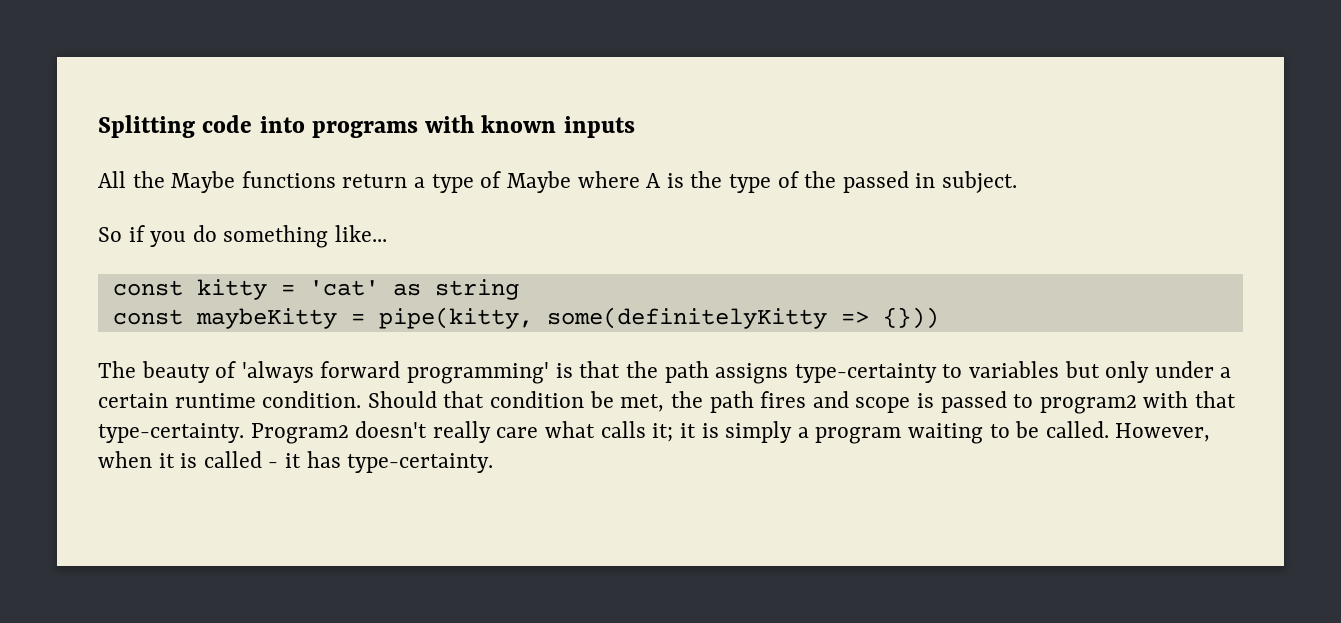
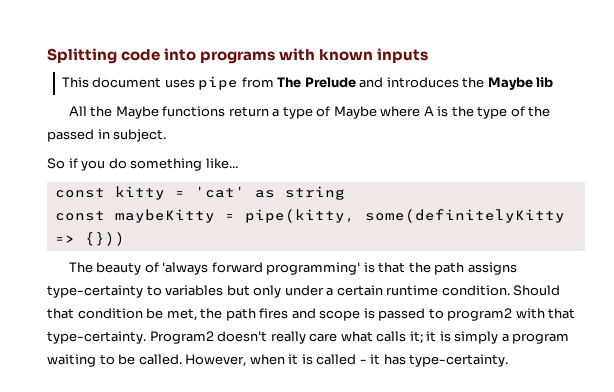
(635, 127) none -> [61,76,554,90] // This document uses pipe from The Prelude and introduces the Maybe lib

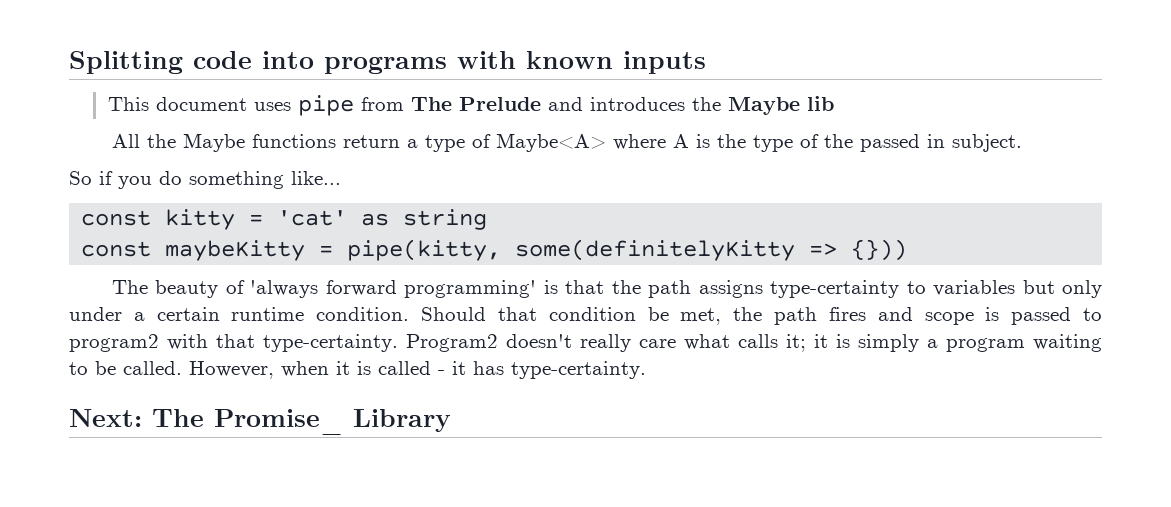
[333,106,377,119] Maybe -> [495,133,606,152] Maybe<A>
(509, 360) none -> [69,409,451,435] // Next: The Promise_ Library

